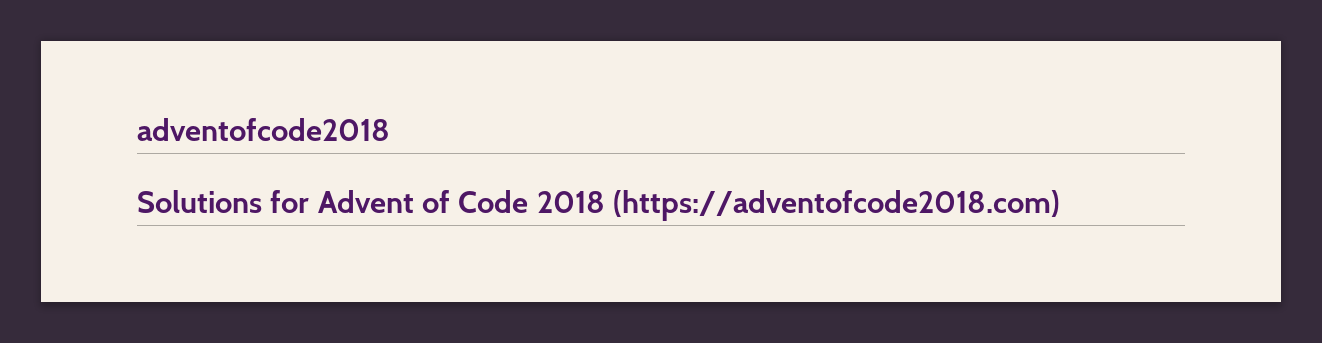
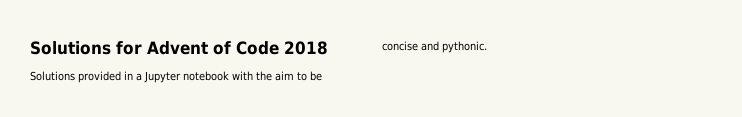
[137,118,390,141] adventofcode2018 // -> (30, 48) none
[613,190,1061,221] (https://adventofcode2018.com) -> [30,71,322,83] [382,41,487,53] // Solutions provided in a Jupyter notebook with the aim to be concise and pythonic.

